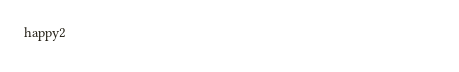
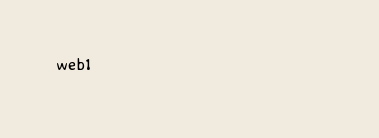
[24,27,66,41] happy2 -> [56,58,91,70] web1

